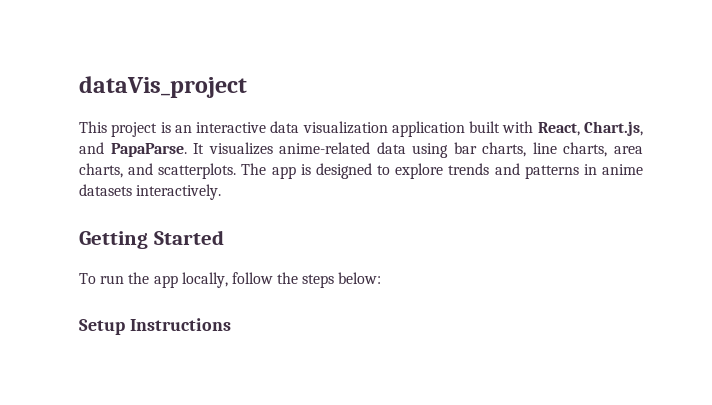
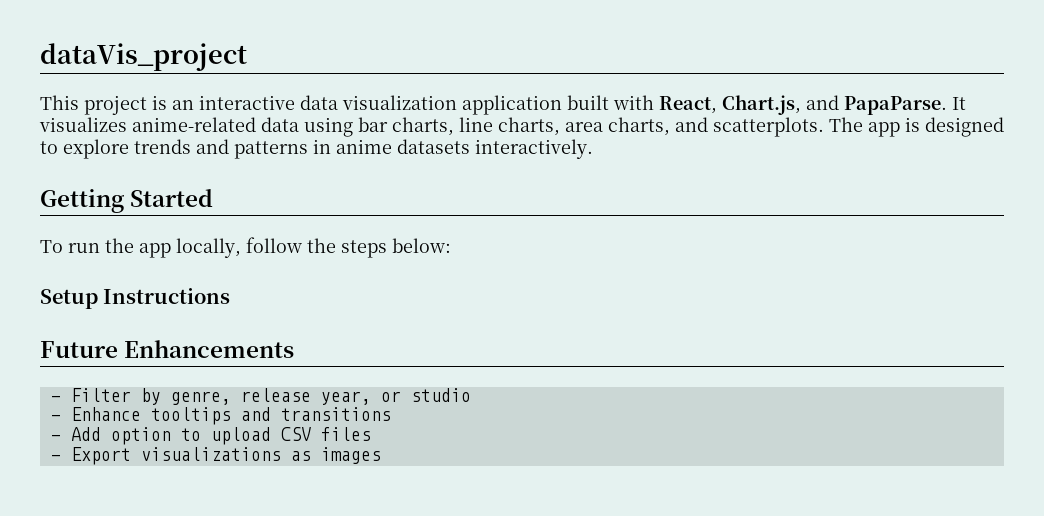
(231, 324) none -> [40,340,295,358] [50,388,471,405] [50,407,391,425] [50,427,371,445] [50,447,381,465] // Future Enhancements // - Filter by genre, release year, or studio // - Enhance tooltips and transitions // - Add option to upload CSV files // - Export visualizations as images

